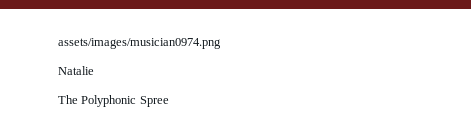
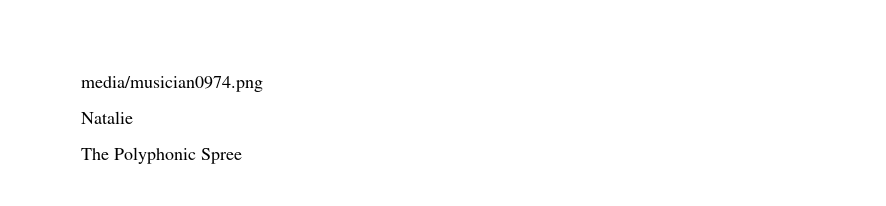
[58,38,221,49] assets/images/musician0974.png -> [81,76,263,92] media/musician0974.png

